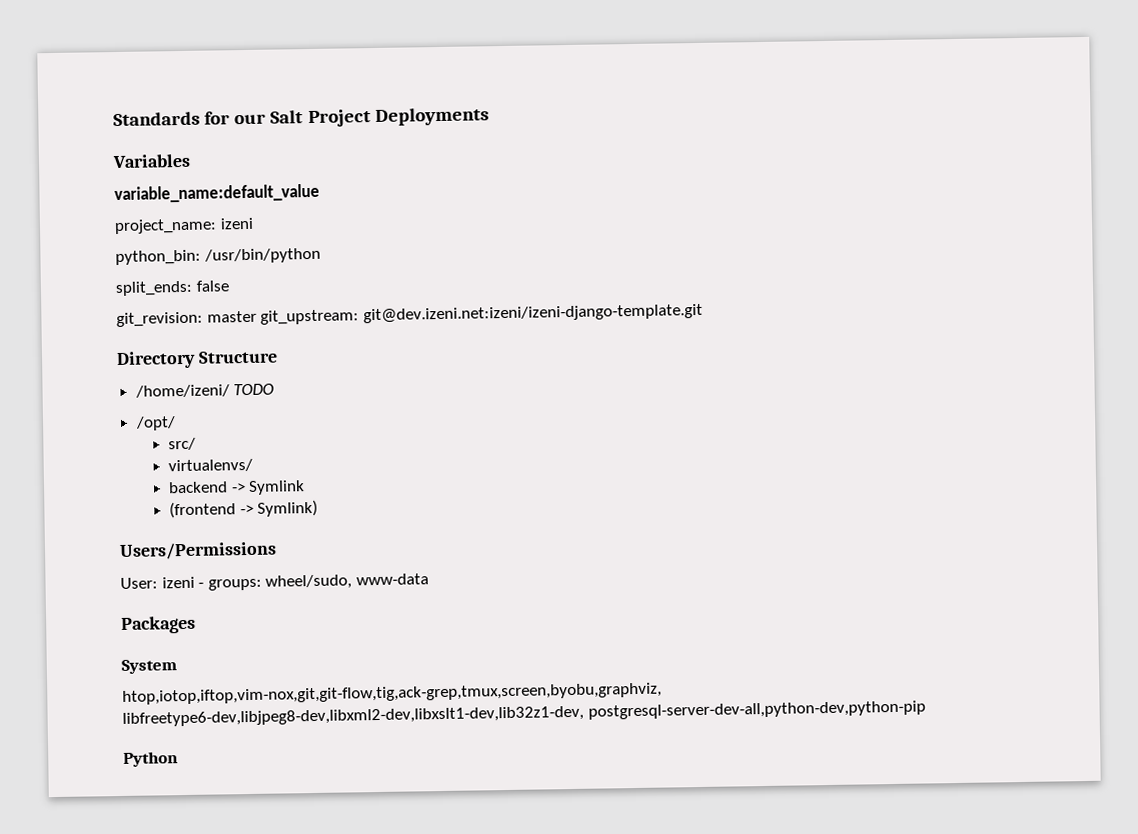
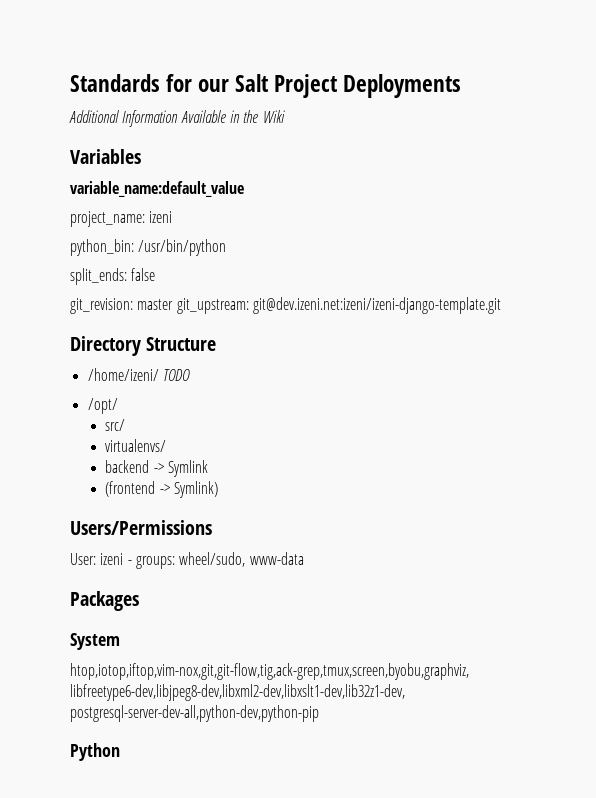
(489, 116) none -> [69,110,285,127] // Additional Information Available in the Wiki

